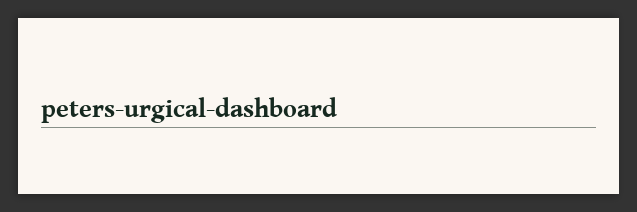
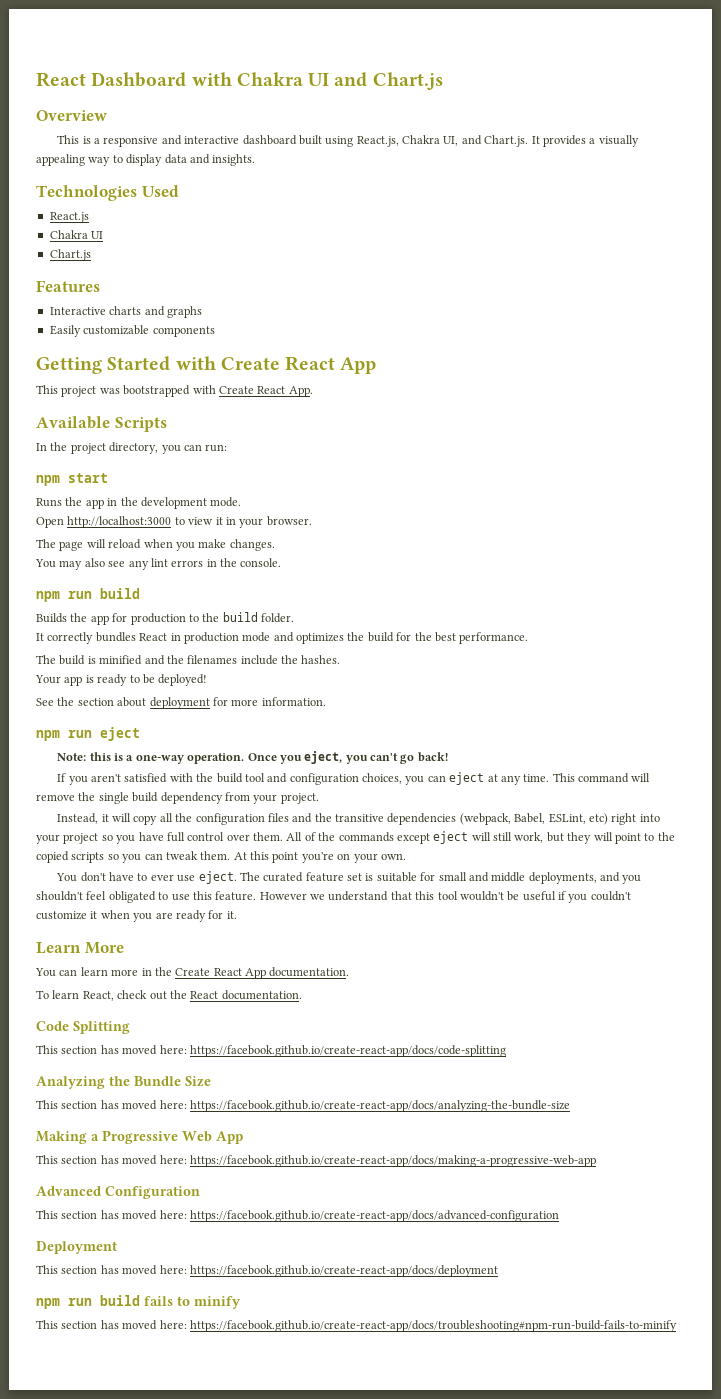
[41,97,337,123] peters-urgical-dashboard -> [36,72,443,90] [36,110,108,121] [57,135,639,147] [36,154,256,166] [36,185,179,201] [49,212,89,223] [49,230,104,239] [49,249,91,261] [36,280,100,292] [49,306,202,318] [49,325,215,337] [36,356,377,374] [36,385,313,397] [36,416,167,432] [36,442,228,454] [36,473,108,486] [36,497,242,509] [36,516,312,528] [36,539,275,551] [35,558,282,570] [36,588,140,602] [36,612,294,625] [36,632,529,644] [36,655,341,665] [35,674,208,686] [36,697,326,709] [36,727,140,741] [57,751,448,764] [57,772,651,785] [36,792,319,804] [57,813,660,825] [36,831,675,844] [36,851,406,863] [56,871,642,884] [36,891,631,903] [36,910,237,922] [36,942,124,954] [35,967,350,979] [36,990,302,1001] [36,1021,130,1034] [36,1045,506,1057] [36,1076,211,1089] [36,1100,570,1112] [36,1130,243,1144] [36,1155,596,1167] [36,1186,200,1199] [36,1210,559,1222] [36,1241,117,1254] [36,1265,498,1277] [36,1295,241,1309] [36,1320,677,1332] React Dashboard with Chakra UI and Chart.js // Overview // This is a responsive and interactive dashboard built using React.js, Chakra UI, and Chart.js. It provides a visually appealing way to display data and insights. // Technologies Used // React.js // Chakra UI // Chart.js // Features // Interactive charts and graphs // Easily customizable components // Getting Started with Create React App // This project was bootstrapped with Create React App. // Available Scripts // In the project directory, you can run: // npm start // Runs the app in the development mode. // Open http://localhost:3000 to view it in your browser. // The page will reload when you make changes. // You may also see any lint errors in the console. // npm run build // Builds the app for production to the build folder. // It correctly bundles React in production mode and optimizes the build for the best performance. // The build is minified and the filenames include the hashes. // Your app is ready to be deployed! // See the section about deployment for more information. // npm run eject // Note: this is a one-way operation. Once you eject, you can't go back! // If you aren't satisfied with the build tool and configuration choices, you can eject at any time. This command will remove the single build dependency from your project. // Instead, it will copy all the configuration files and the transitive dependencies (webpack, Babel, ESLint, etc) right into your project so you have full control over them. All of the commands except eject will still work, but they will point to the copied scripts so you can tweak them. At this point you're on your own. // You don't have to ever use eject. The curated feature set is suitable for small and middle deployments, and you shouldn't feel obligated to use this feature. However we understand that this tool wouldn't be useful if you couldn't customize it when you are ready for it. // Learn More // You can learn more in the Create React App documentation. // To learn React, check out the React documentation. // Code Splitting // This section has moved here: https://facebook.github.io/create-react-app/docs/code-splitting // Analyzing the Bundle Size // This section has moved here: https://facebook.github.io/create-react-app/docs/analyzing-the-bundle-size // Making a Progressive Web App // This section has moved here: https://facebook.github.io/create-react-app/docs/making-a-progressive-web-app // Advanced Configuration // This section has moved here: https://facebook.github.io/create-react-app/docs/advanced-configuration // Deployment // This section has moved here: https://facebook.github.io/create-react-app/docs/deployment // npm run build fails to minify // This section has moved here: https://facebook.github.io/create-react-app/docs/troubleshooting#npm-run-build-fails-to-minify

